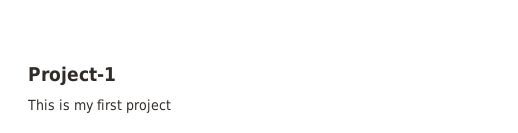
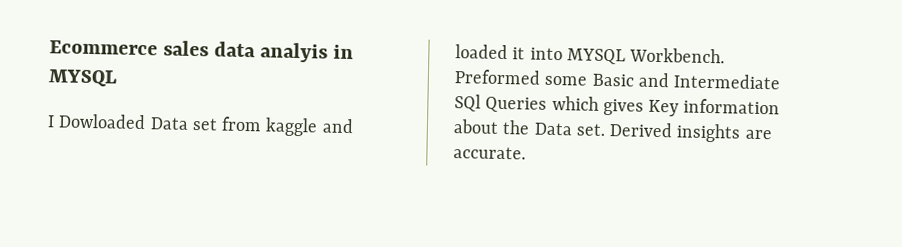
[28,66,116,86] [27,99,171,113] Project-1 // This is my first project -> [49,40,355,63] [48,69,117,88] [47,113,354,137] [455,44,726,65] [454,69,781,90] [454,94,781,117] [453,119,772,143] [453,146,526,160] Ecommerce sales data analyis in MYSQL // I Dowloaded Data set from kaggle and loaded it into MYSQL Workbench. Preformed some Basic and Intermediate SQl Queries which gives Key information about the Data set. Derived insights are accurate.

